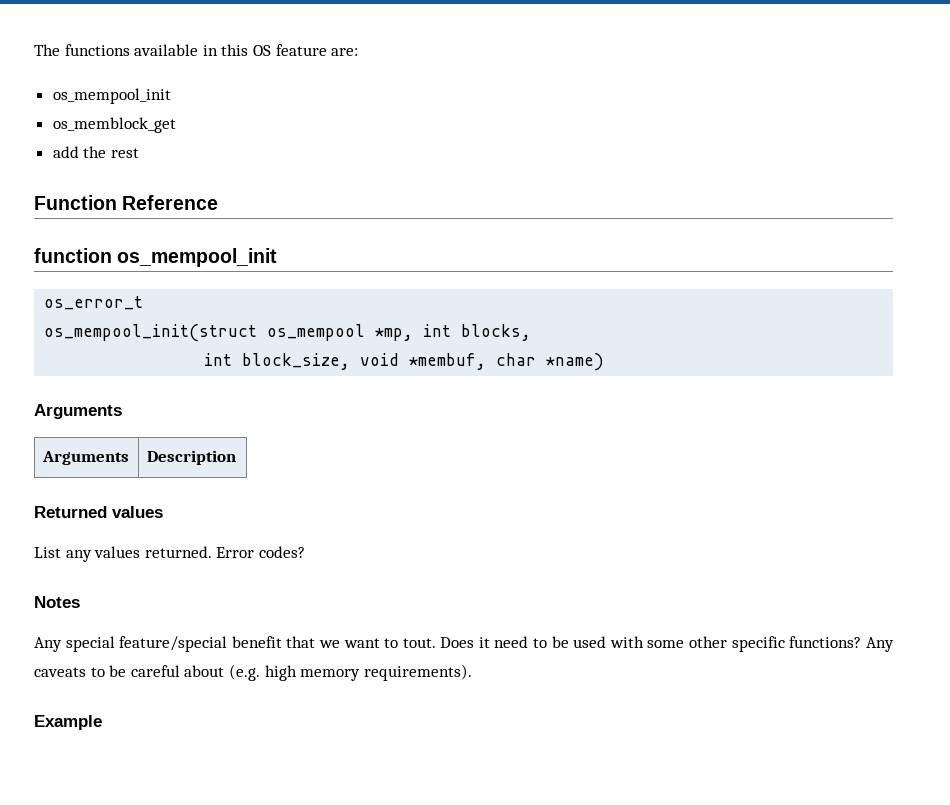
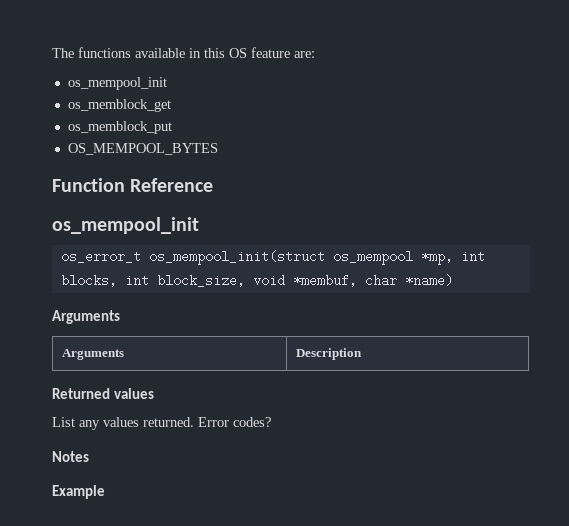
[52,146,139,158] add the rest -> [67,121,172,134] [67,143,218,155] os_memblock_put // OS_MEMPOOL_BYTES
[34,248,112,263] function -> (214, 185) none
(144, 303) // -> (141, 256) none
(532, 332) // -> (117, 280) none
[34,636,894,652] [34,664,472,681] // Any special feature/special benefit that we want to tout. Does it need to be used with some other specific functions? Any caveats to be careful about (e.g. high memory requirements). -> (89, 456) none

